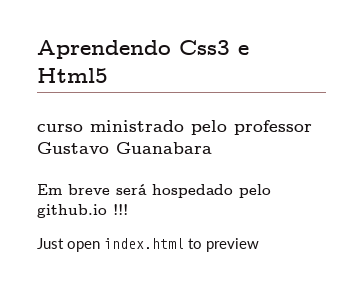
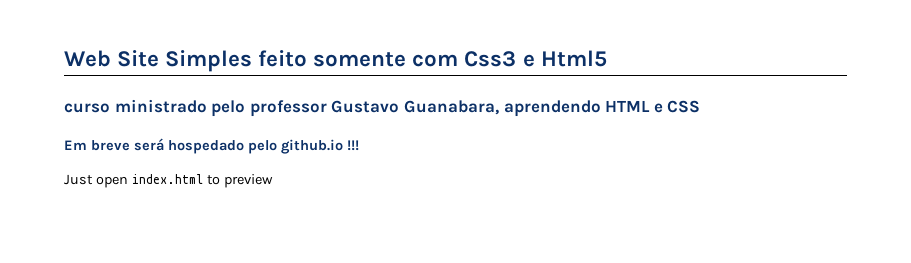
[37,40,171,59] Aprendendo -> [64,50,459,72] Web Site Simples feito somente com
[116,142,212,154] Guanabara -> [403,100,701,117] Guanabara, aprendendo HTML e CSS

